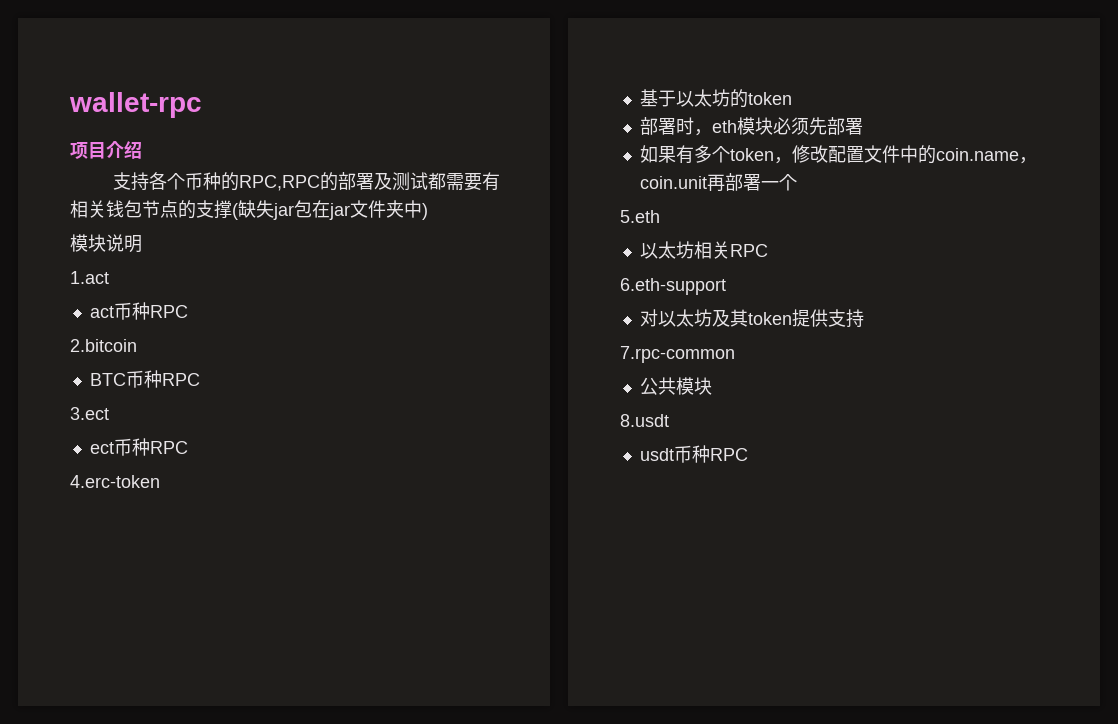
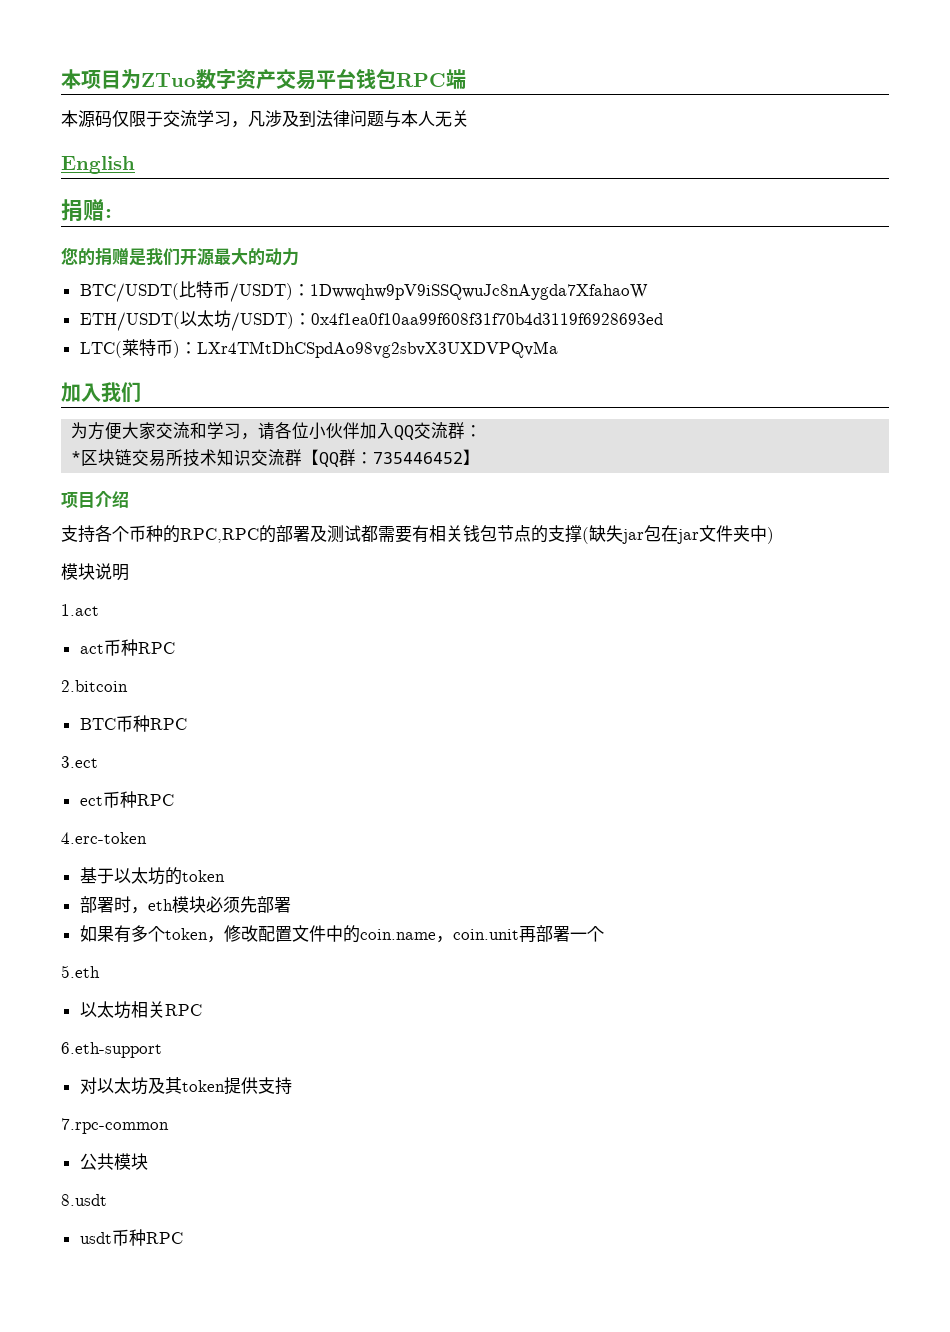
[69,92,202,118] wallet-rpc -> [61,69,466,90] [61,110,469,128] [61,156,135,174] [61,199,112,221] [61,247,299,266] [79,281,648,302] [79,310,663,331] [79,339,558,358] [61,382,141,403] [71,422,483,440] [71,449,481,467] 本项目为ZTuo数字资产交易平台钱包RPC端 // 本源码仅限于交流学习，凡涉及到法律问题与本人无关 // English // 捐赠: // 您的捐赠是我们开源最大的动力 // BTC/USDT(比特币/USDT)：1Dwwqhw9pV9iSSQwuJc8nAygda7XfahaoW // ETH/USDT(以太坊/USDT)：0x4f1ea0f10aa99f608f31f70b4d3119f6928693ed // LTC(莱特币)：LXr4TMtDhCSpdAo98vg2sbvX3UXDVPQvMa // 加入我们 // 为方便大家交流和学习，请各位小伙伴加入QQ交流群： // *区块链交易所技术知识交流群【QQ群：735446452】

